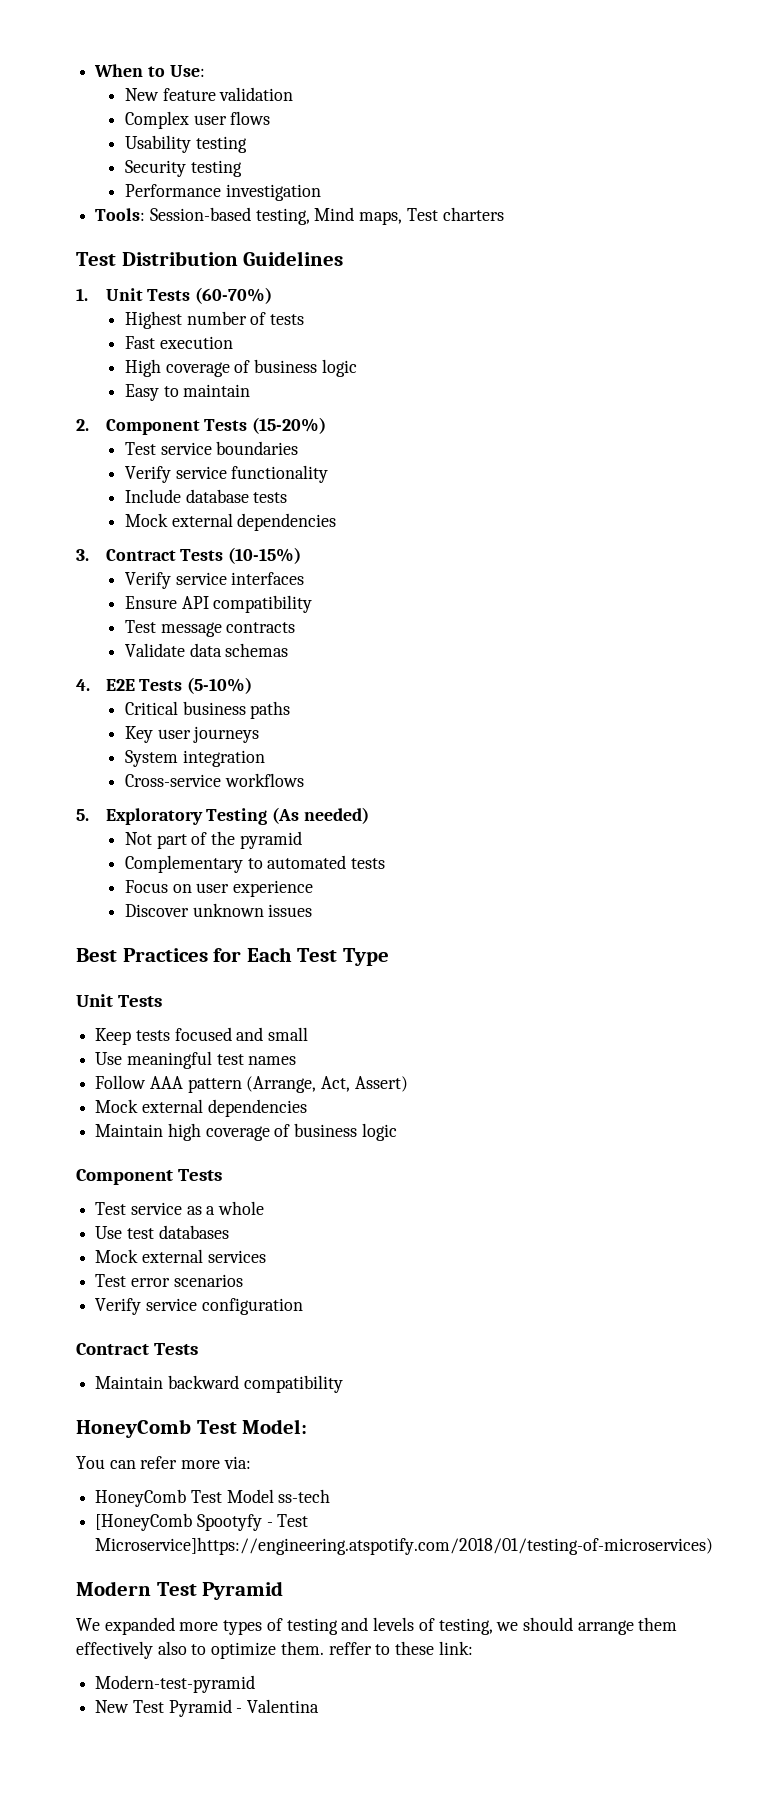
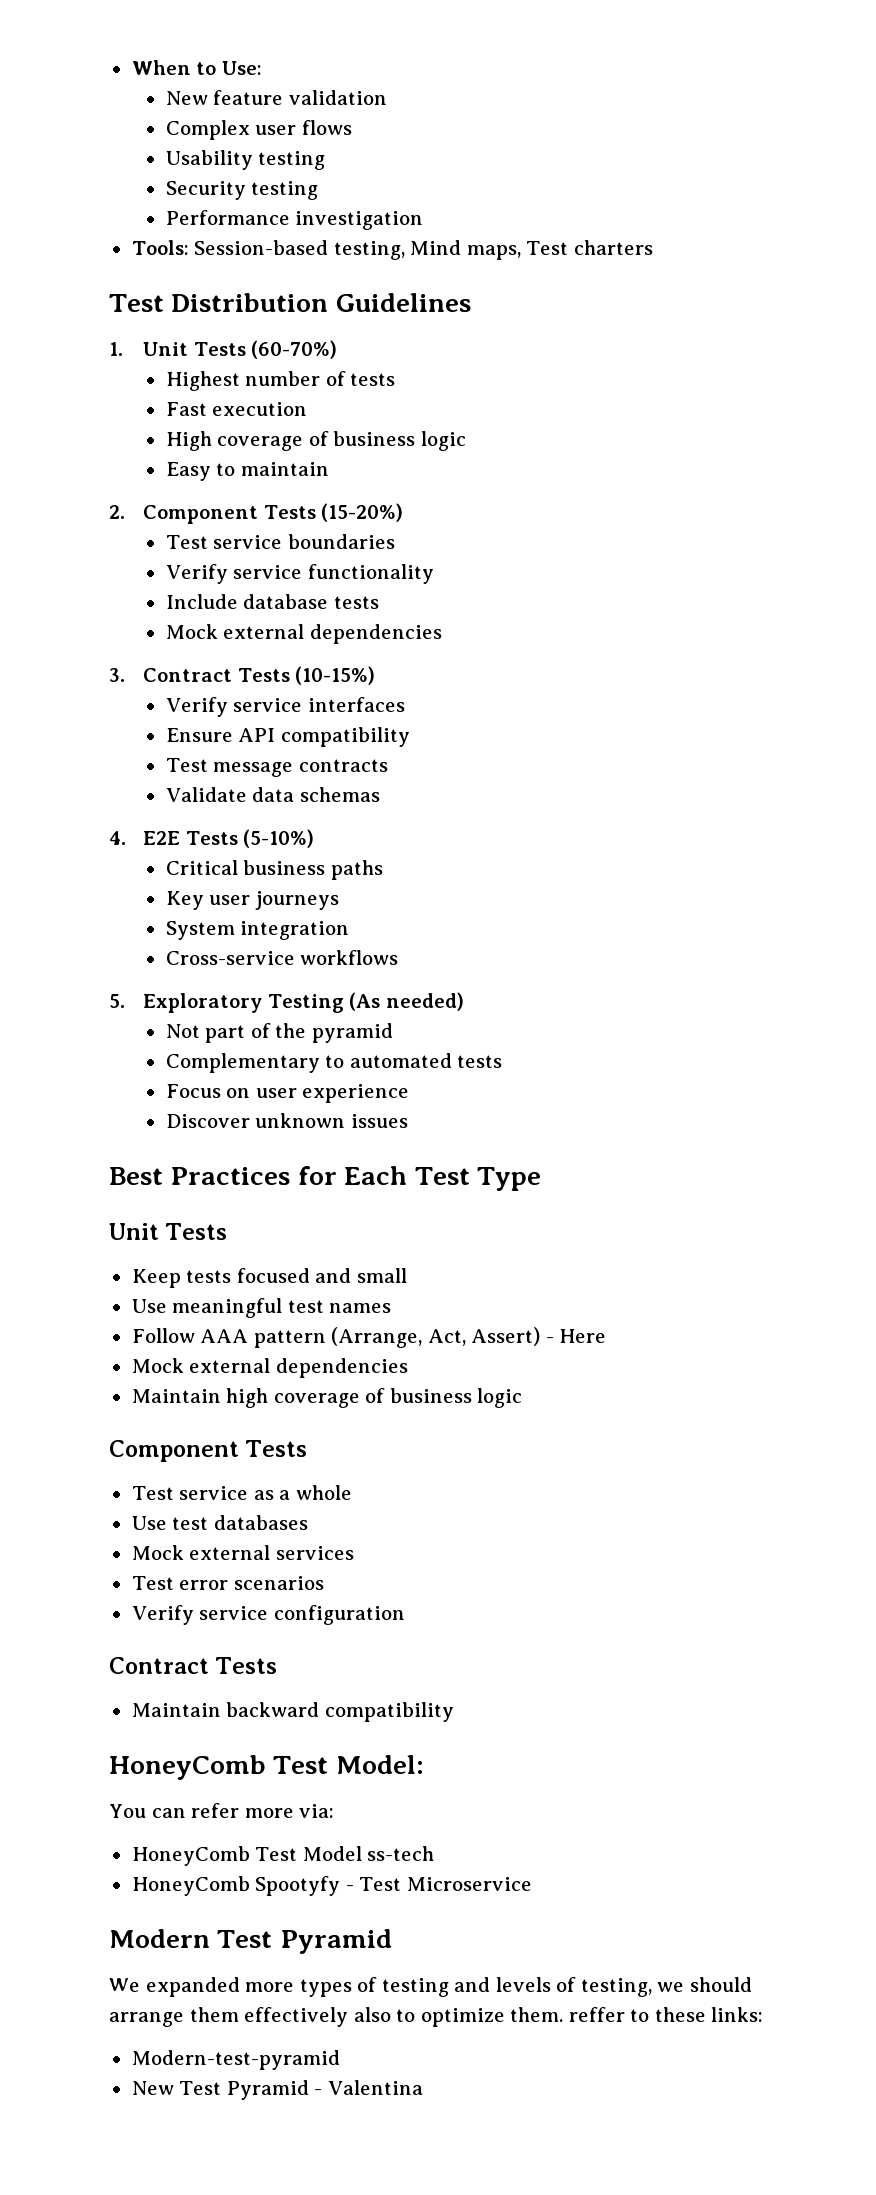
(408, 1084) none -> [545,1329,607,1343] - Here
[95,1513,193,1531] [HoneyComb -> [131,1876,250,1896] HoneyComb
[95,1537,714,1555] Microservice]https://engineering.atspotify.com/2018/01/testing-of-microservices) -> [406,1877,532,1891] Microservice
[438,1641,473,1655] link: -> [711,2007,764,2022] links:

